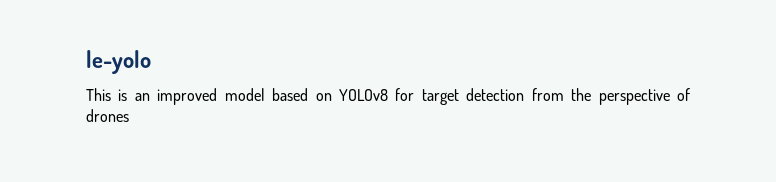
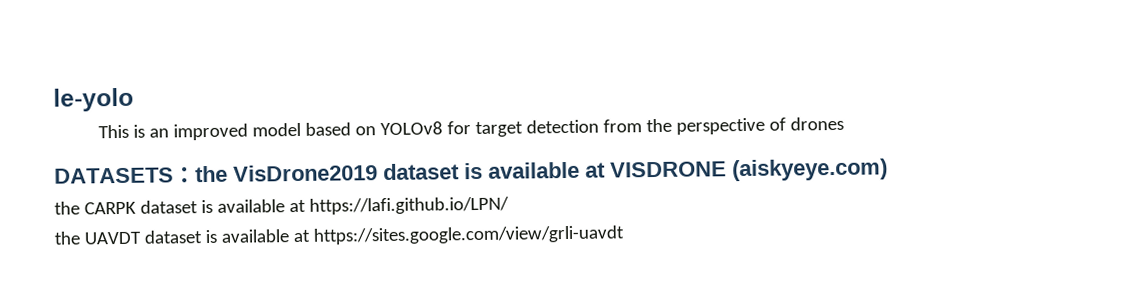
(129, 115) none -> [54,158,888,184] [54,196,509,215] [54,225,624,245] // DATASETS：the VisDrone2019 dataset is available at VISDRONE (aiskyeye.com) // the CARPK dataset is available at https://lafi.github.io/LPN/ // the UAVDT dataset is available at https://sites.google.com/view/grli-uavdt

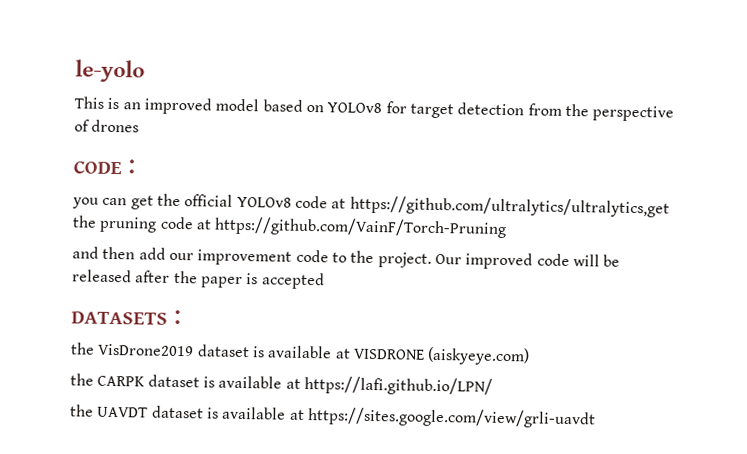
(844, 123) none -> [73,159,143,175] [72,193,670,218] [72,215,508,239] [72,246,621,270] [72,269,325,290] // CODE： // you can get the official YOLOv8 code at https://github.com/ultralytics/ultralytics,get the pruning code at https://github.com/VainF/Torch-Pruning // and then add our improvement code to the project. Our improved code will be released after the paper is accepted
(196, 174) none -> (188, 317) //

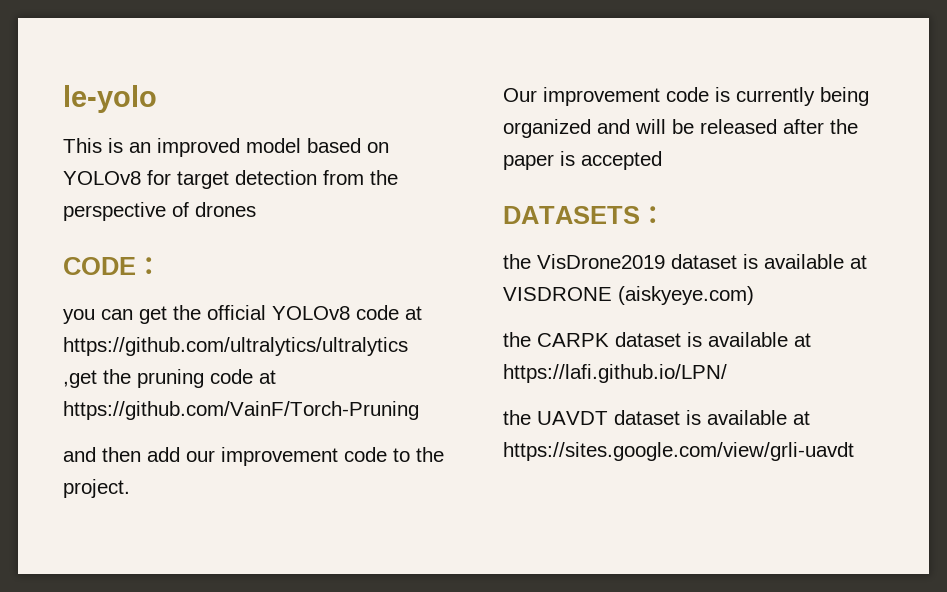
[349,195,670,218] https://github.com/ultralytics/ultralytics,get -> [63,337,408,356] [63,370,97,388] https://github.com/ultralytics/ultralytics ,get
[434,252,570,270] Our improved code -> [503,87,869,106] [503,119,630,138] // Our improvement code is currently being organized and

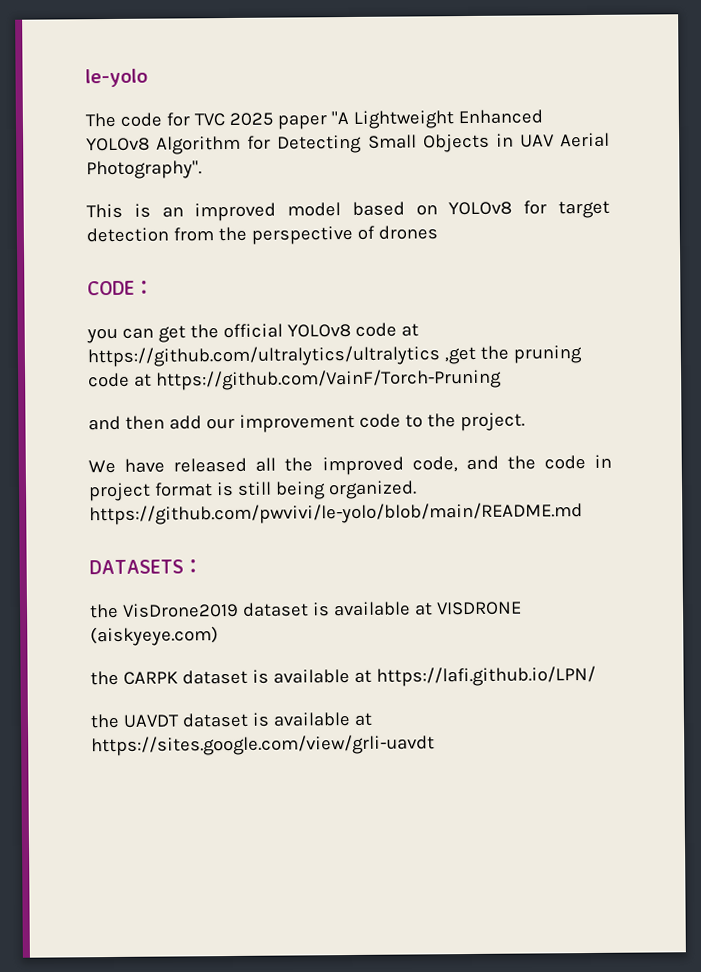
(157, 99) none -> [85,109,543,130] [86,132,610,155] [86,160,202,180] // The code for TVC 2025 paper "A Lightweight Enhanced YOLOv8 Algorithm for Detecting Small Objects in UAV Aerial Photography".
[503,87,869,106] [503,119,858,138] [503,151,662,170] Our improvement code is currently being organized and will be released after the paper is accepted -> [88,454,613,476] [88,480,417,502] [89,502,583,526] We have released all the improved code, and the code in project format is still being organized. https://github.com/pwvivi/le-yolo/blob/main/README.md

